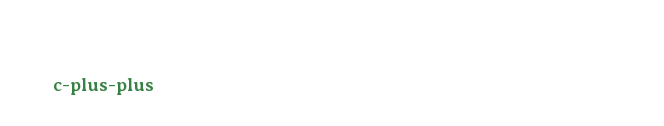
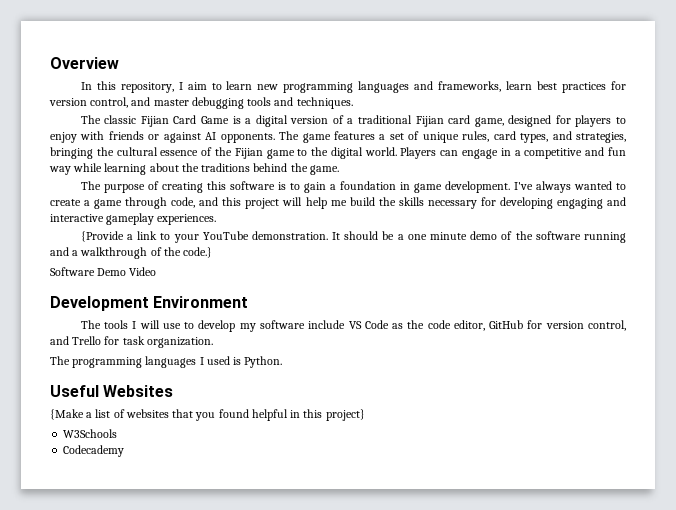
[53,78,154,95] c-plus-plus -> [50,57,119,69] [80,81,626,93] [49,97,353,109] [80,115,626,127] [50,131,627,143] [50,147,626,159] [49,163,339,175] [80,181,626,193] [50,197,626,209] [50,213,217,225] [80,231,626,243] [50,247,213,259] [50,267,157,276] [50,296,249,311] [80,320,627,332] [50,336,213,348] [50,356,283,368] [50,385,174,397] [50,409,365,421] [63,429,118,438] [63,445,125,457] Overview // In this repository, I aim to learn new programming languages and frameworks, learn best practices for version control, and master debugging tools and techniques. // The classic Fijian Card Game is a digital version of a traditional Fijian card game, designed for players to enjoy with friends or against AI opponents. The game features a set of unique rules, card types, and strategies, bringing the cultural essence of the Fijian game to the digital world. Players can engage in a competitive and fun way while learning about the traditions behind the game. // The purpose of creating this software is to gain a foundation in game development. I've always wanted to create a game through code, and this project will help me build the skills necessary for developing engaging and interactive gameplay experiences. // {Provide a link to your YouTube demonstration. It should be a one minute demo of the software running and a walkthrough of the code.} // Software Demo Video // Development Environment // The tools I will use to develop my software include VS Code as the code editor, GitHub for version control, and Trello for task organization. // The programming languages I used is Python. // Useful Websites // {Make a list of websites that you found helpful in this project} // W3Schools // Codecademy

